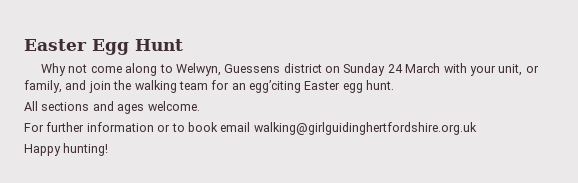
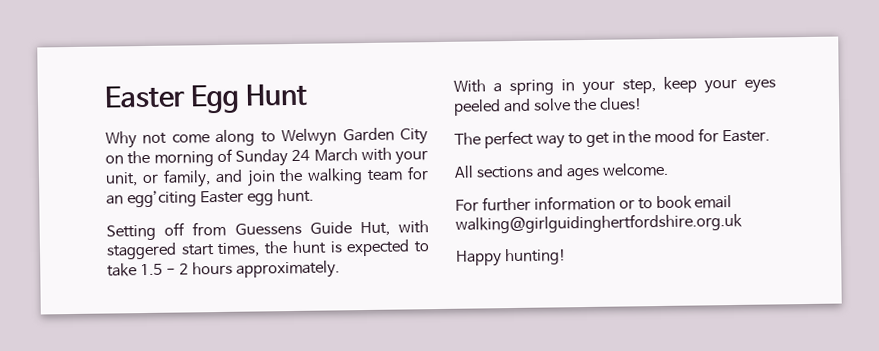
[175,63,341,76] Welwyn, Guessens district on -> [281,127,429,147] [105,148,233,167] Welwyn Garden City on the morning of
(395, 85) none -> [106,220,429,241] [106,239,431,260] [107,260,340,279] [453,76,776,96] [453,97,643,116] [454,128,771,149] // Setting off from Guessens Guide Hut, with staggered start times, the hunt is expected to take 1.5 - 2 hours approximately. // With a spring in your step, keep your eyes peeled and solve the clues! // The perfect way to get in the mood for Easter.

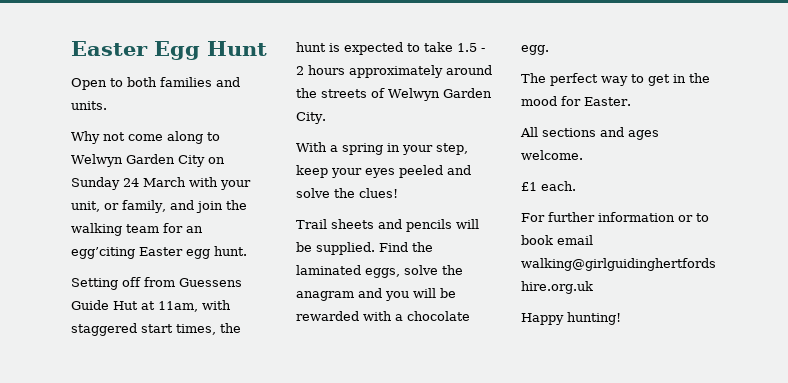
(309, 95) none -> [71,77,240,90] [71,101,107,110] // Open to both families and units.
[127,148,233,167] the morning of -> (225, 160) none
[359,221,390,237] Hut, -> [113,301,198,312] Hut at 11am,
[235,260,340,279] approximately. -> [349,65,492,78] [296,88,492,101] [296,112,326,124] approximately around the streets of Welwyn Garden City.
(643, 103) none -> [296,219,479,232] [296,242,433,255] [296,265,463,278] [296,288,456,301] [296,311,470,321] [521,45,549,55] // Trail sheets and pencils will be supplied. Find the laminated eggs, solve the anagram and you will be rewarded with a chocolate egg.
(669, 169) none -> [521,181,576,191] // £1 each.

